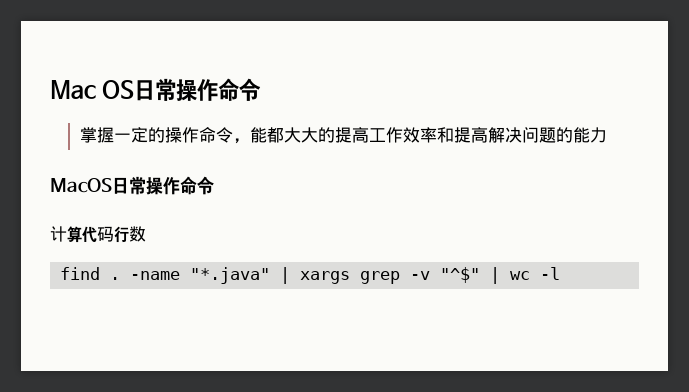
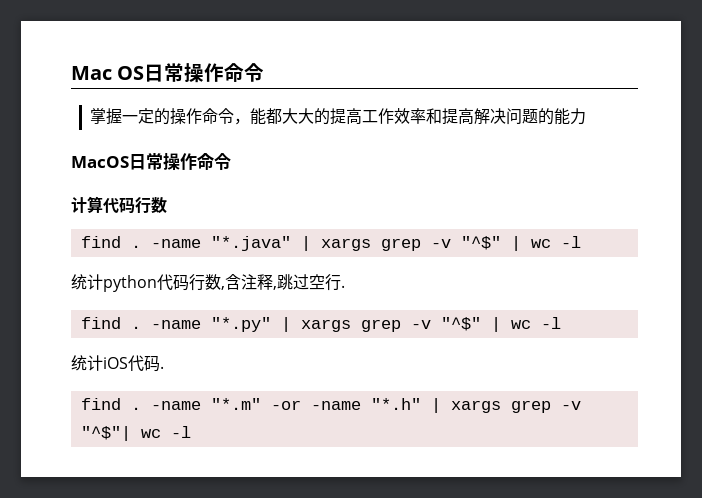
(561, 273) none -> [71,274,345,292] [80,317,561,332] [71,355,164,372] [80,398,581,413] [80,426,191,441] // 统计python代码行数,含注释,跳过空行. // find . -name "*.py" | xargs grep -v "^$" | wc -l // 统计iOS代码. // find . -name "*.m" -or -name "*.h" | xargs grep -v "^$"| wc -l

